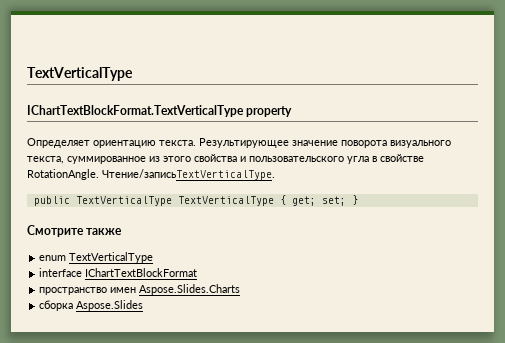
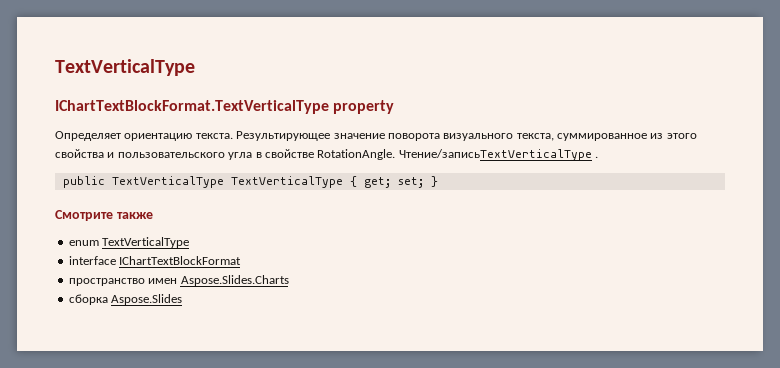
[102,169,275,180] Чтение/записьTextVerticalType. -> [398,149,598,161] Чтение/записьTextVerticalType .

